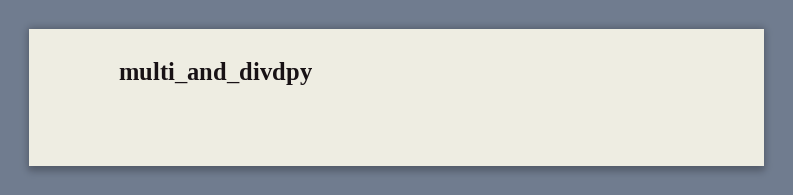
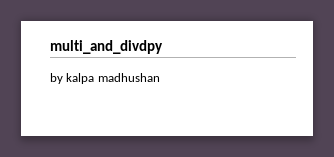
(313, 73) none -> [50,73,160,84] // by kalpa madhushan

